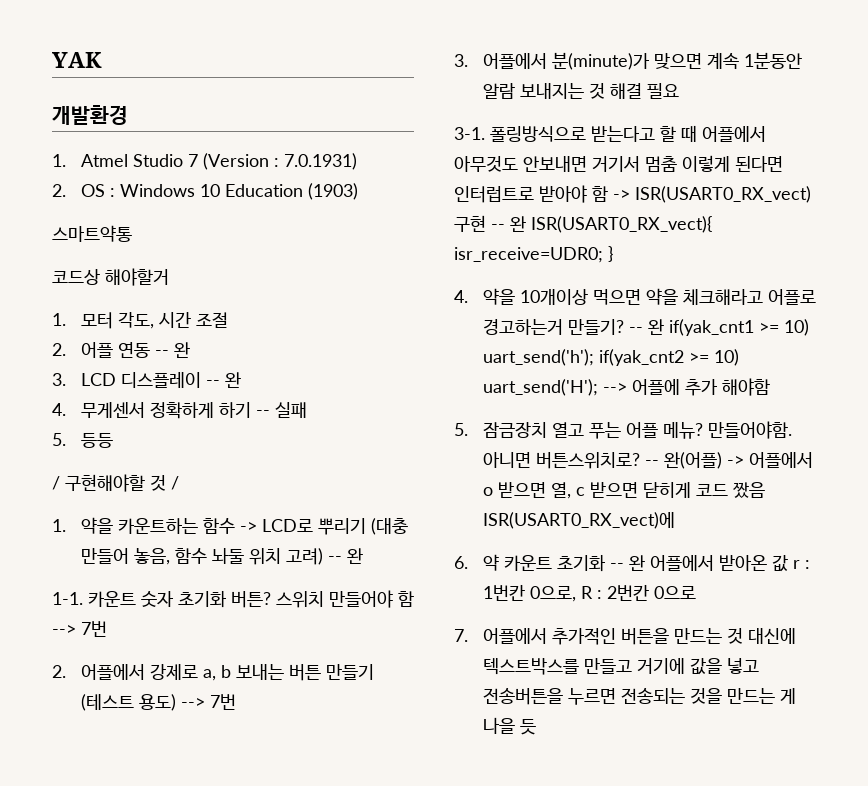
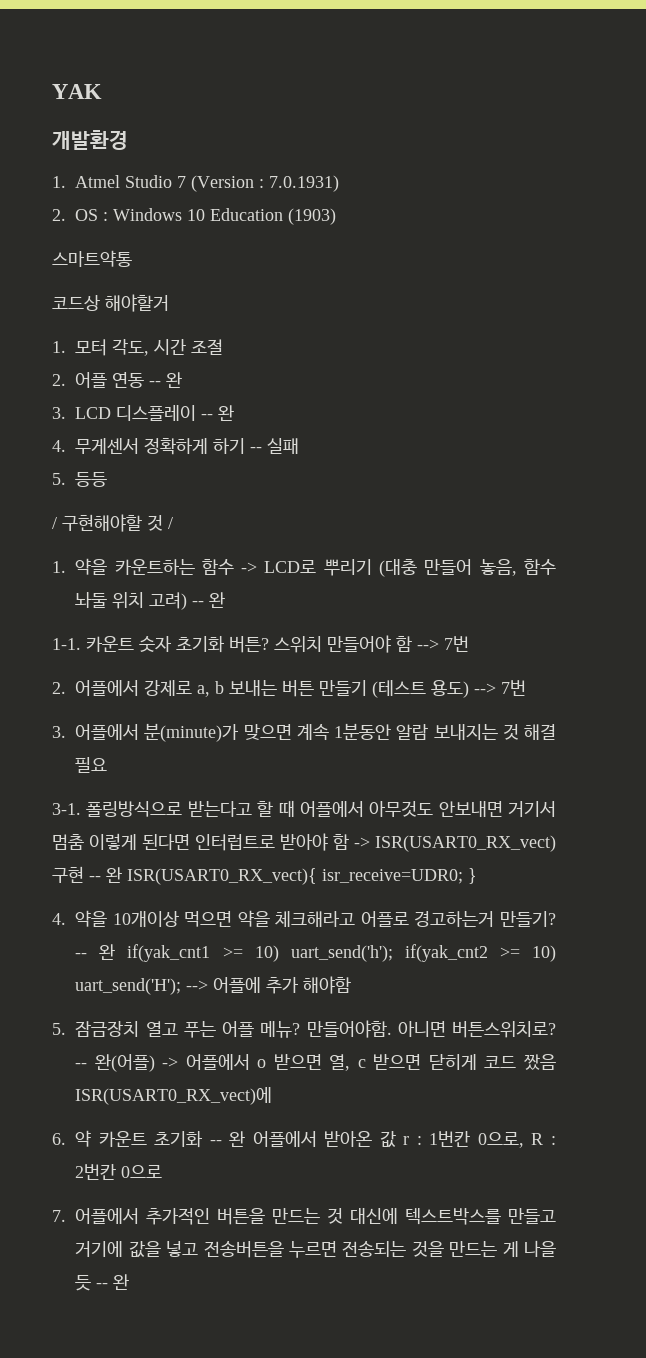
(536, 727) none -> [96,1274,130,1290] -- 완

